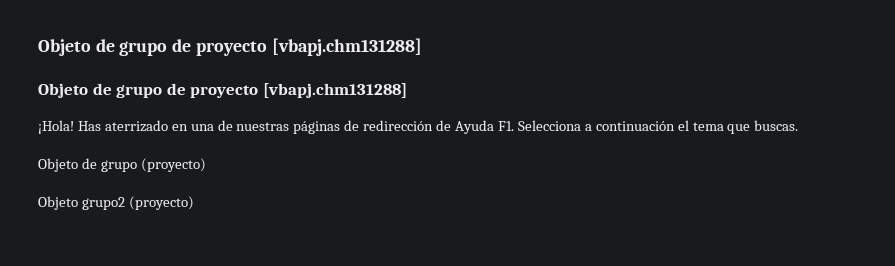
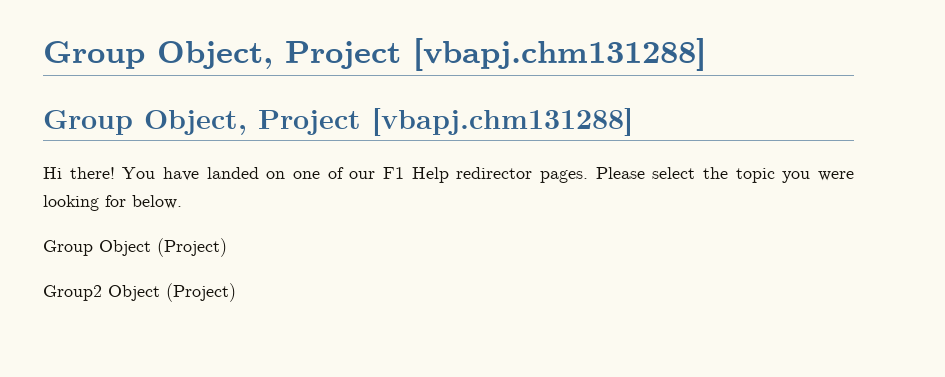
[38,38,422,56] [38,83,407,98] [38,120,799,134] [38,158,206,172] [38,196,194,210] Objeto de grupo de proyecto [vbapj.chm131288] // Objeto de grupo de proyecto [vbapj.chm131288] // ¡Hola! Has aterrizado en una de nuestras páginas de redirección de Ayuda F1. Selecciona a continuación el tema que buscas. // Objeto de grupo (proyecto) // Objeto grupo2 (proyecto) -> [43,38,706,71] [43,108,633,136] [43,167,854,183] [43,195,182,211] [43,238,227,257] [43,283,236,302] Group Object, Project [vbapj.chm131288] // Group Object, Project [vbapj.chm131288] // Hi there! You have landed on one of our F1 Help redirector pages. Please select the topic you were looking for below. // Group Object (Project) // Group2 Object (Project)

